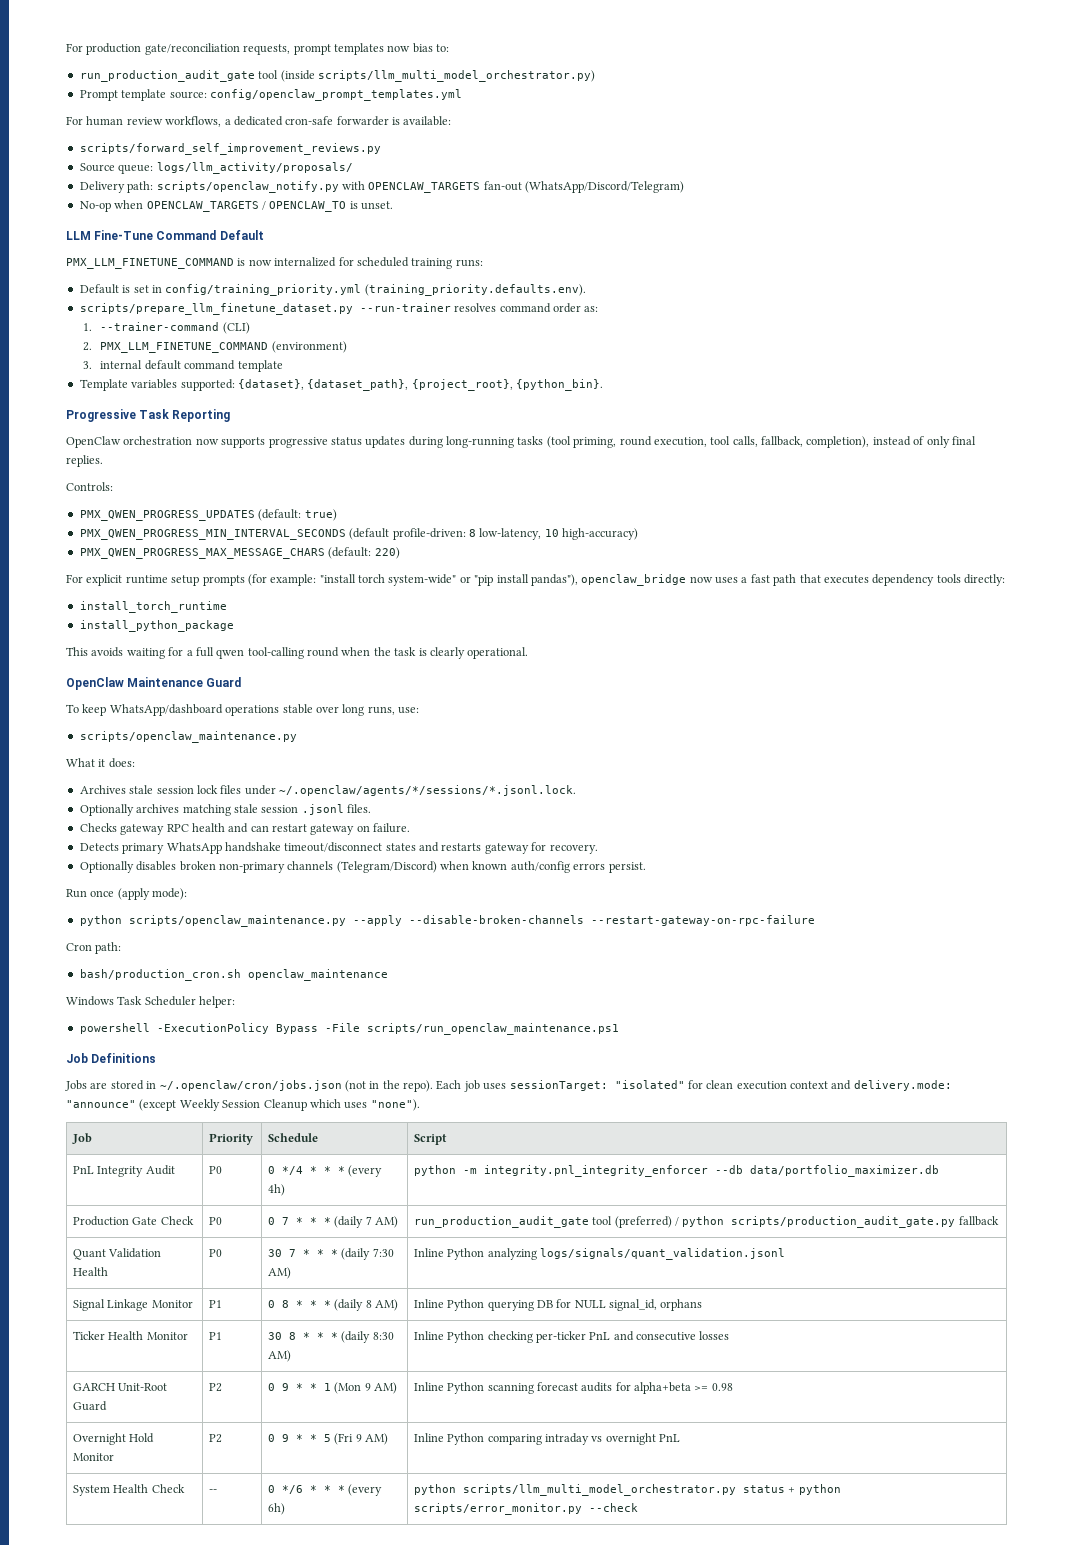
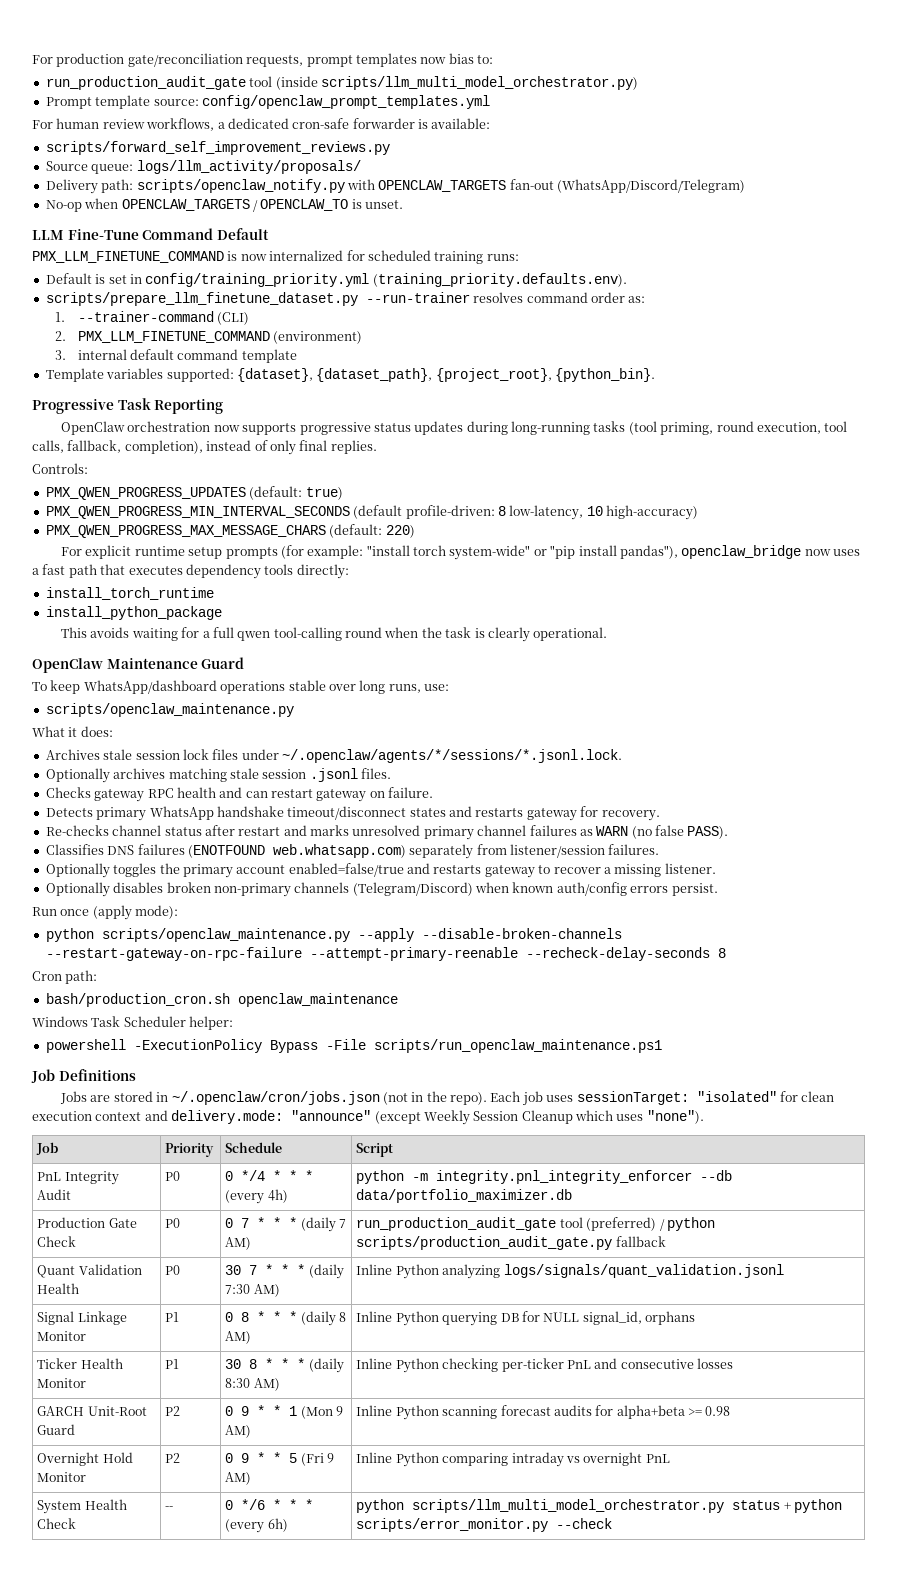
(598, 849) none -> [45,825,729,840] [45,844,660,859] [45,863,716,878] // Re-checks channel status after restart and marks unresolved primary channel failures as WARN (no false PASS). // Classifies DNS failures (ENOTFOUND web.whatsapp.com) separately from listener/session failures. // Optionally toggles the primary account enabled=false/true and restarts gateway to recover a missing listener.
(815, 920) none -> [309,947,726,961] --attempt-primary-reenable --recheck-delay-seconds 8

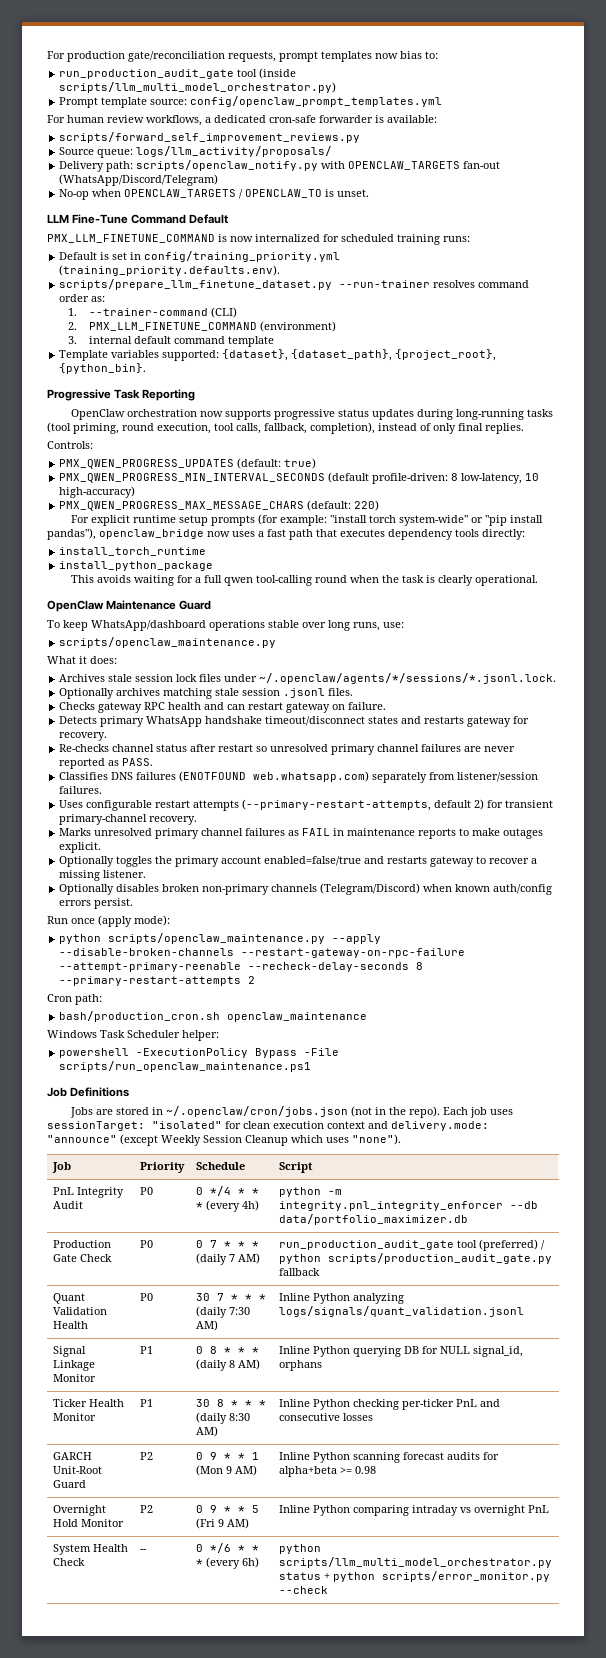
[283,825,729,840] and marks unresolved primary channel failures as WARN (no false PASS). -> [256,744,516,755] [59,758,154,769] so unresolved primary channel failures are never reported as PASS.
(660, 849) none -> [59,799,554,811] [59,814,198,825] [59,828,544,839] [59,842,102,853] // Uses configurable restart attempts (--primary-restart-attempts, default 2) for transient primary-channel recovery. // Marks unresolved primary channel failures as FAIL in maintenance reports to make outages explicit.
(726, 953) none -> [59,976,256,986] --primary-restart-attempts 2

